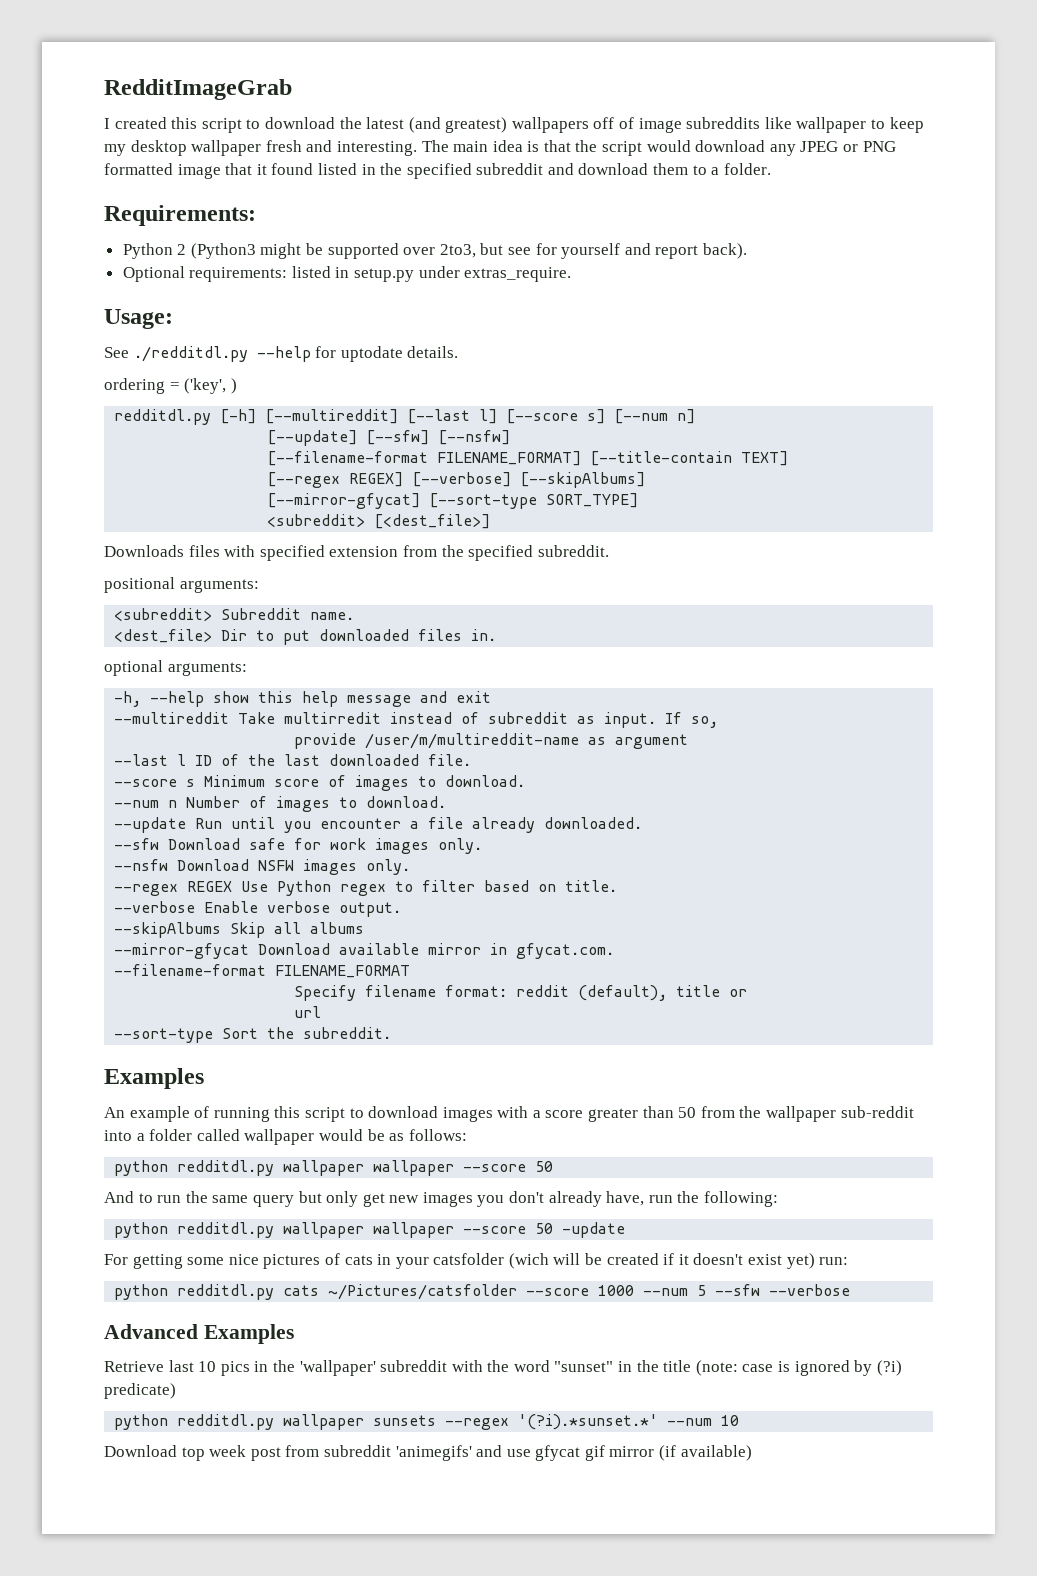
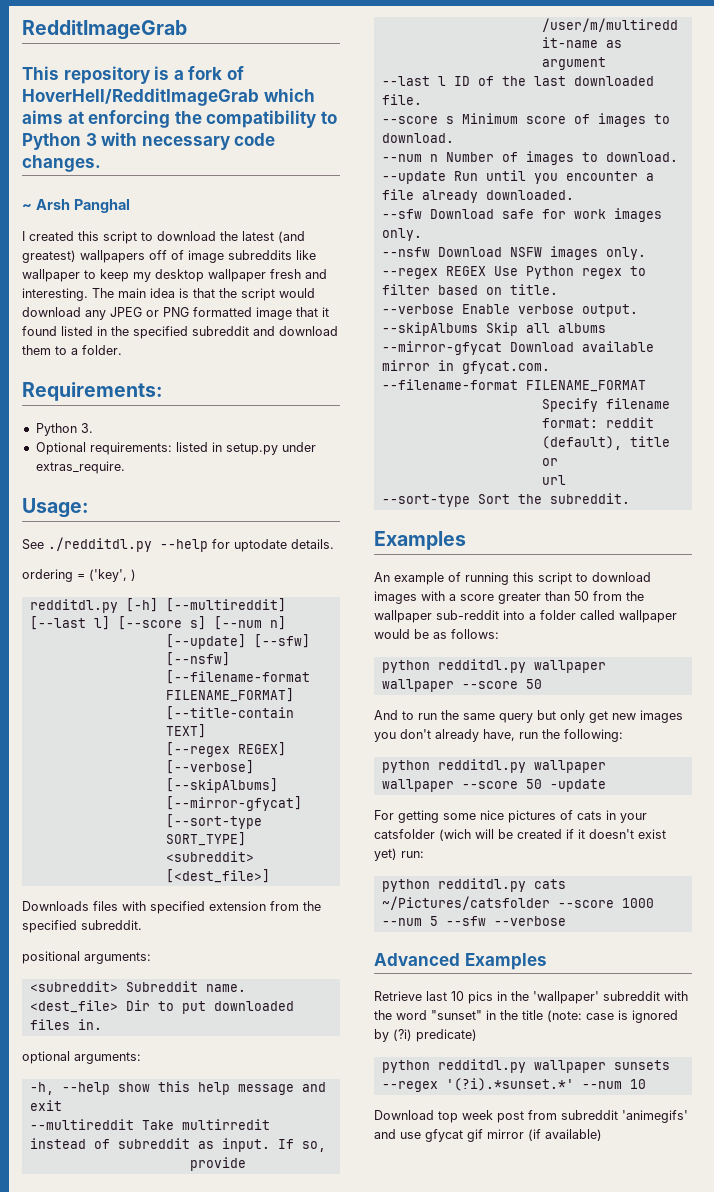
(292, 89) none -> [22,66,244,84] [22,88,315,106] [22,110,337,128] [22,132,276,150] [22,155,101,172] [22,199,130,213] // This repository is a fork of HoverHell/RedditImageGrab which aims at enforcing the compatibility to Python 3 with necessary code changes. // ~ Arsh Panghal
[177,243,747,259] 2 (Python3 might be supported over 2to3, but see for yourself and report back). -> [80,423,93,433] 3.

